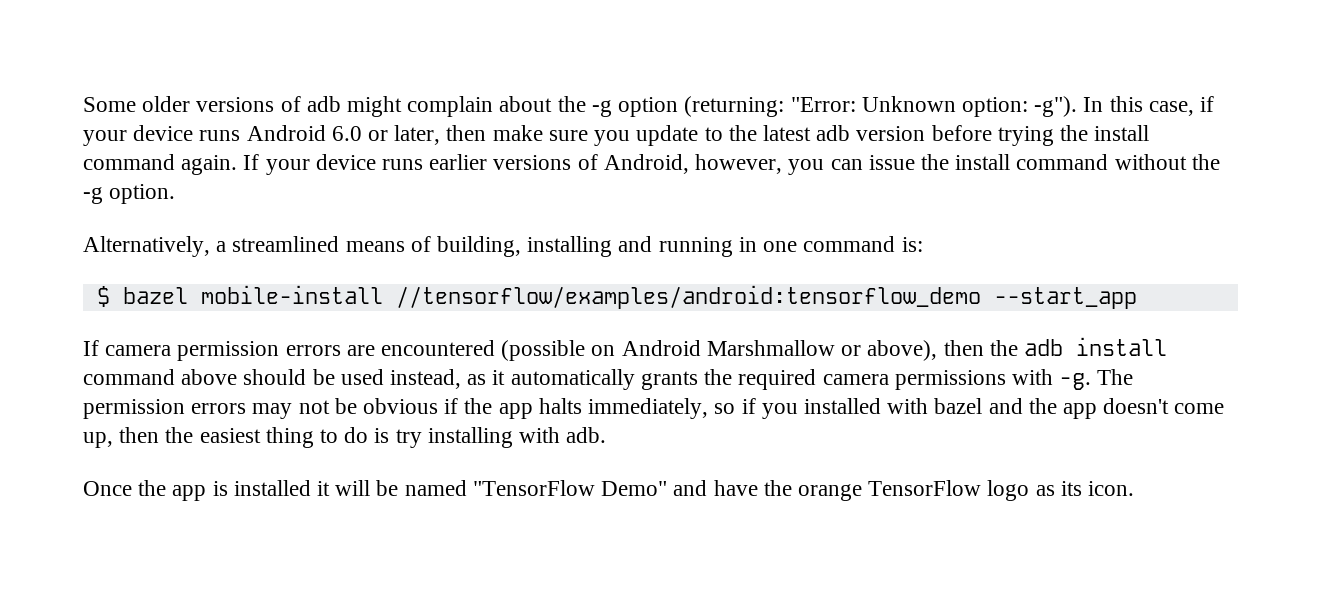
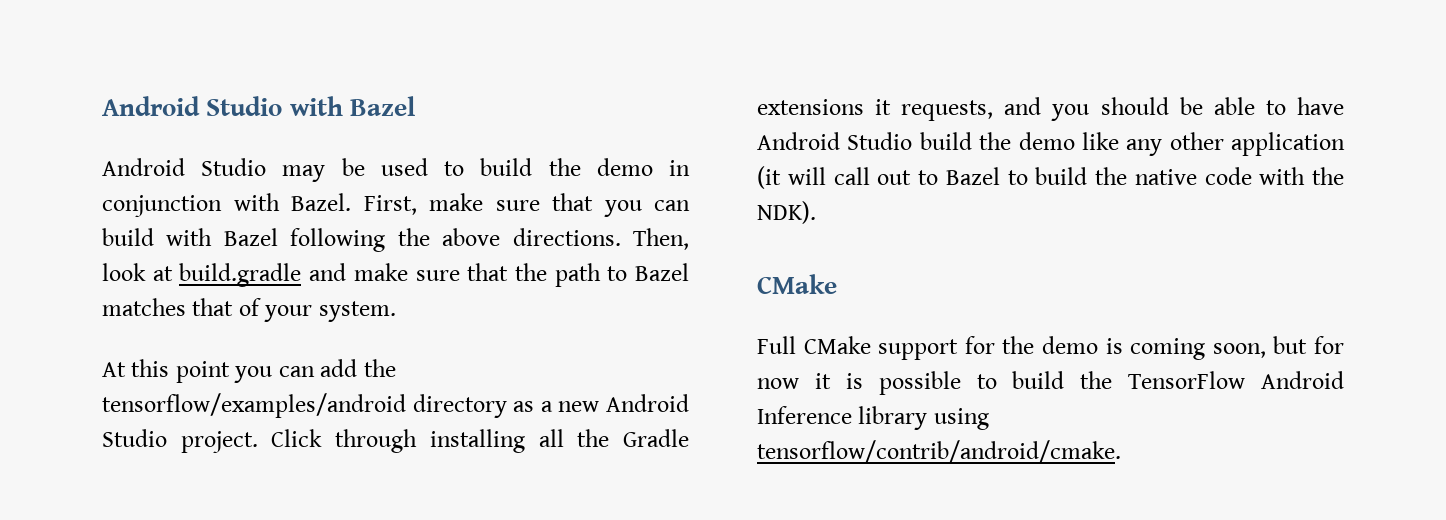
[83,96,1214,117] [83,125,1150,146] [83,154,1220,175] [83,184,176,204] [83,236,923,257] [96,285,1137,309] [83,337,1167,361] [83,369,1134,390] [83,398,1225,419] [83,427,607,448] [83,480,1134,501] Some older versions of adb might complain about the -g option (returning: "Error: Unknown option: -g"). In this case, if your device runs Android 6.0 or later, then make sure you update to the latest adb version before trying the install command again. If your device runs earlier versions of Android, however, you can issue the install command without the -g option. // Alternatively, a streamlined means of building, installing and running in one command is: // $ bazel mobile-install //tensorflow/examples/android:tensorflow_demo --start_app // If camera permission errors are encountered (possible on Android Marshmallow or above), then the adb install command above should be used instead, as it automatically grants the required camera permissions with -g. The permission errors may not be obvious if the app halts immediately, so if you installed with bazel and the app doesn't come up, then the easiest thing to do is try installing with adb. // Once the app is installed it will be named "TensorFlow Demo" and have the orange TensorFlow logo as its icon. -> [102,96,415,116] [102,158,690,182] [102,193,690,217] [102,228,690,252] [102,263,689,287] [102,298,396,322] [102,359,396,383] [102,393,690,418] [102,429,689,453] [757,97,1344,121] [757,132,1345,156] [757,166,1344,189] [757,201,816,224] [757,274,837,294] [757,336,1344,360] [757,371,1344,395] [757,406,989,430] [757,440,1121,463] Android Studio with Bazel // Android Studio may be used to build the demo in conjunction with Bazel. First, make sure that you can build with Bazel following the above directions. Then, look at build.gradle and make sure that the path to Bazel matches that of your system. // At this point you can add the tensorflow/examples/android directory as a new Android Studio project. Click through installing all the Gradle extensions it requests, and you should be able to have Android Studio build the demo like any other application (it will call out to Bazel to build the native code with the NDK). // CMake // Full CMake support for the demo is coming soon, but for now it is possible to build the TensorFlow Android Inference library using tensorflow/contrib/android/cmake.

